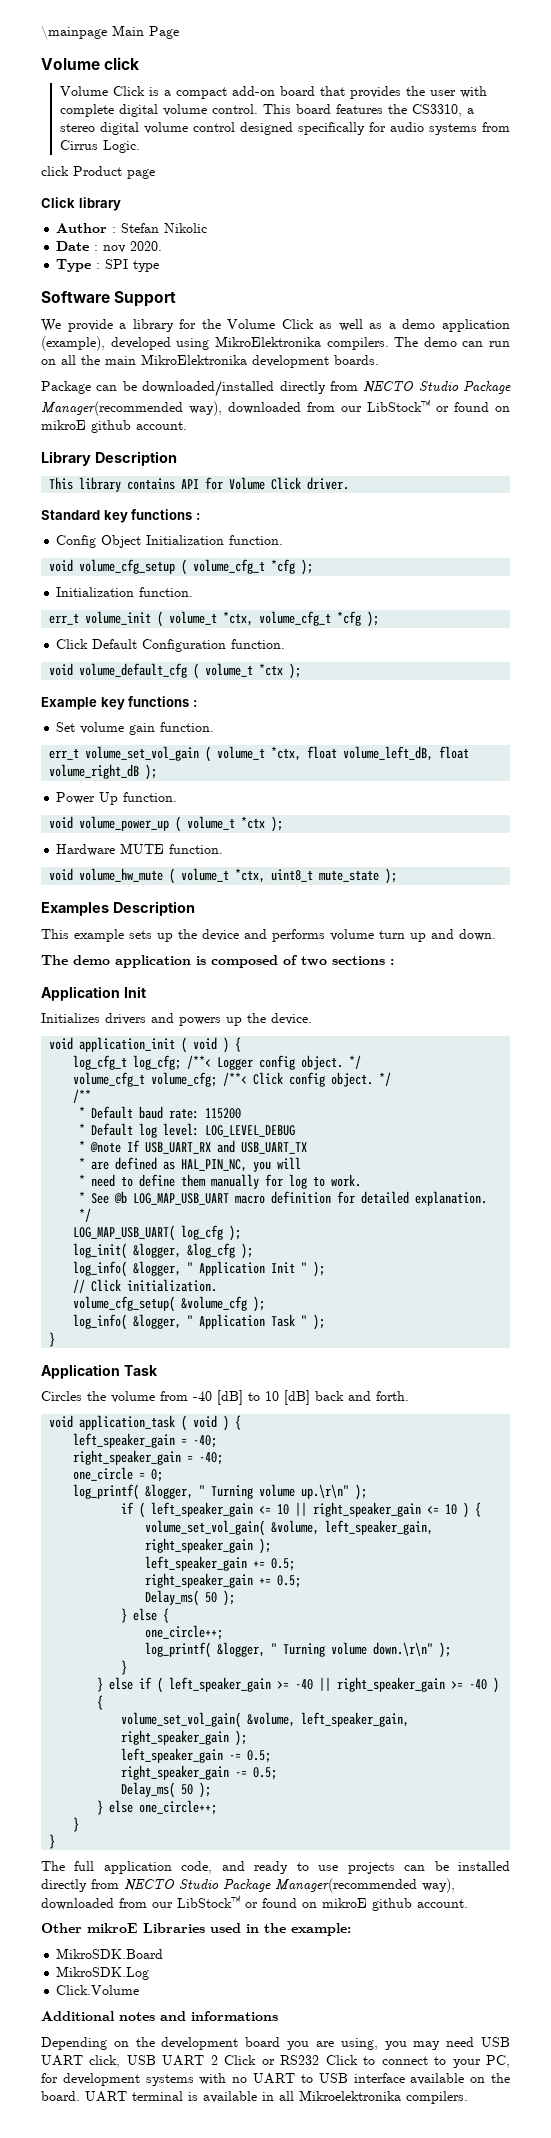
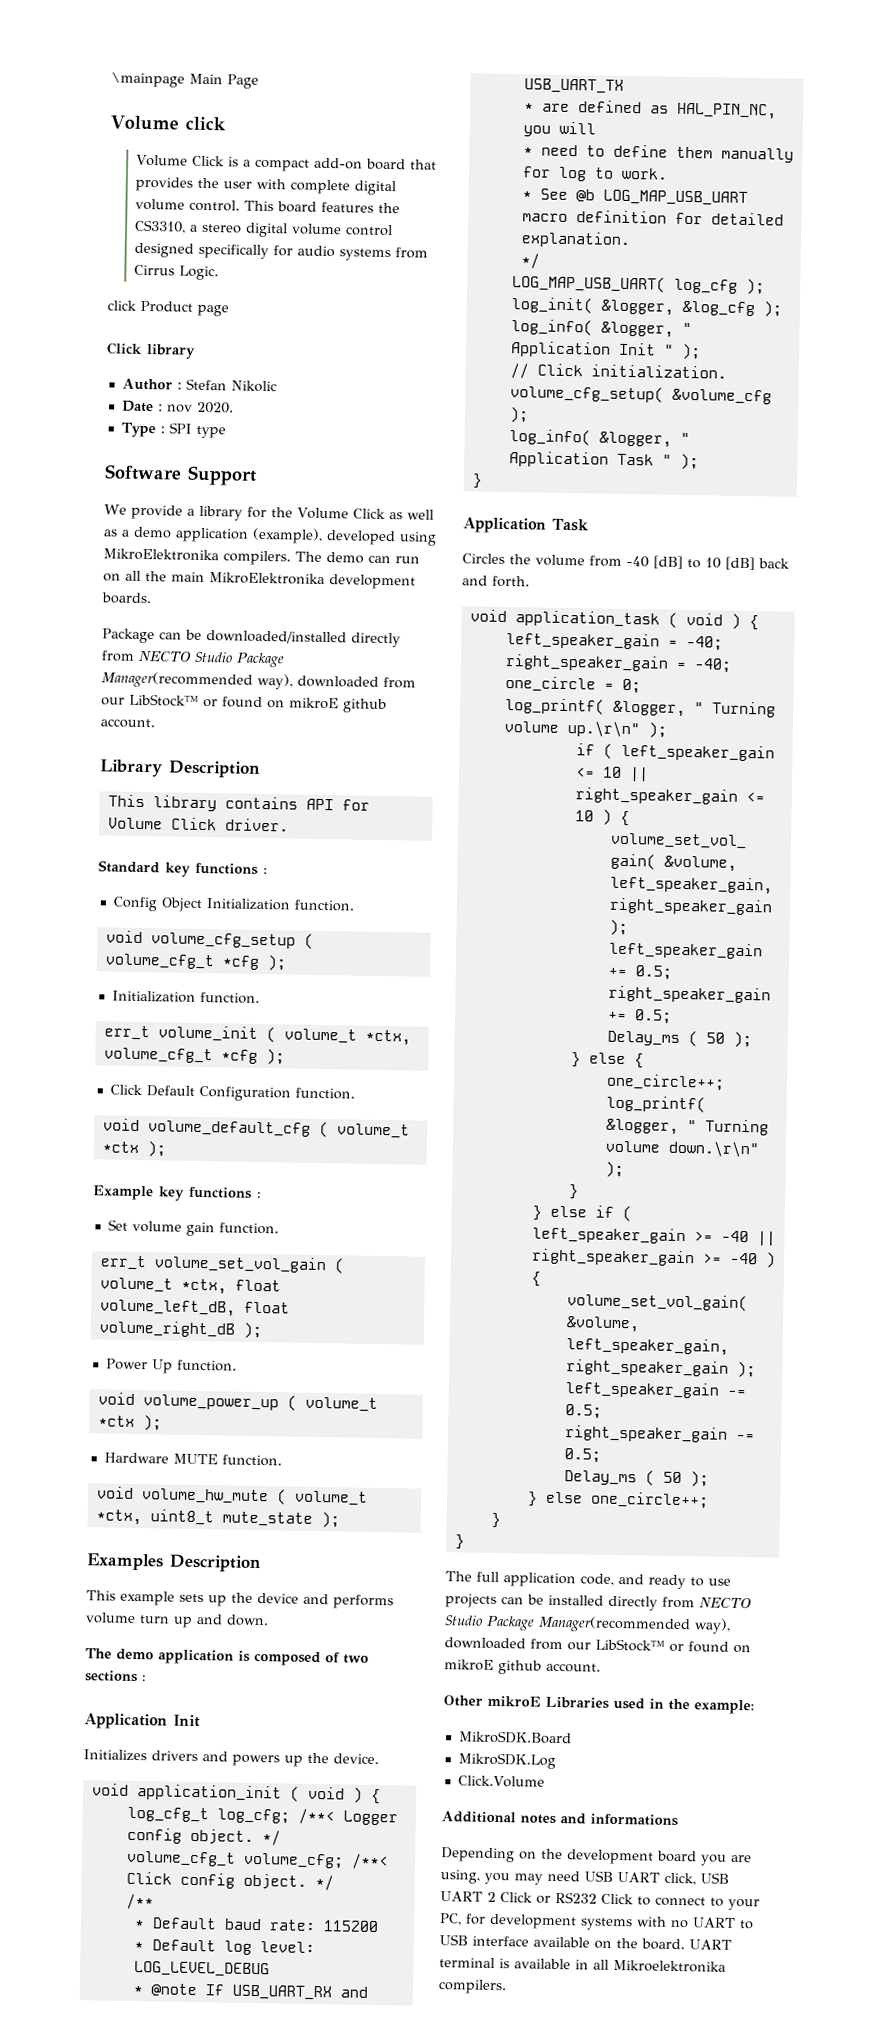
[145,1590,200,1606] Delay_ms( -> [606,1030,698,1047] Delay_ms (
[121,1782,176,1798] Delay_ms( -> [563,1470,655,1486] Delay_ms (

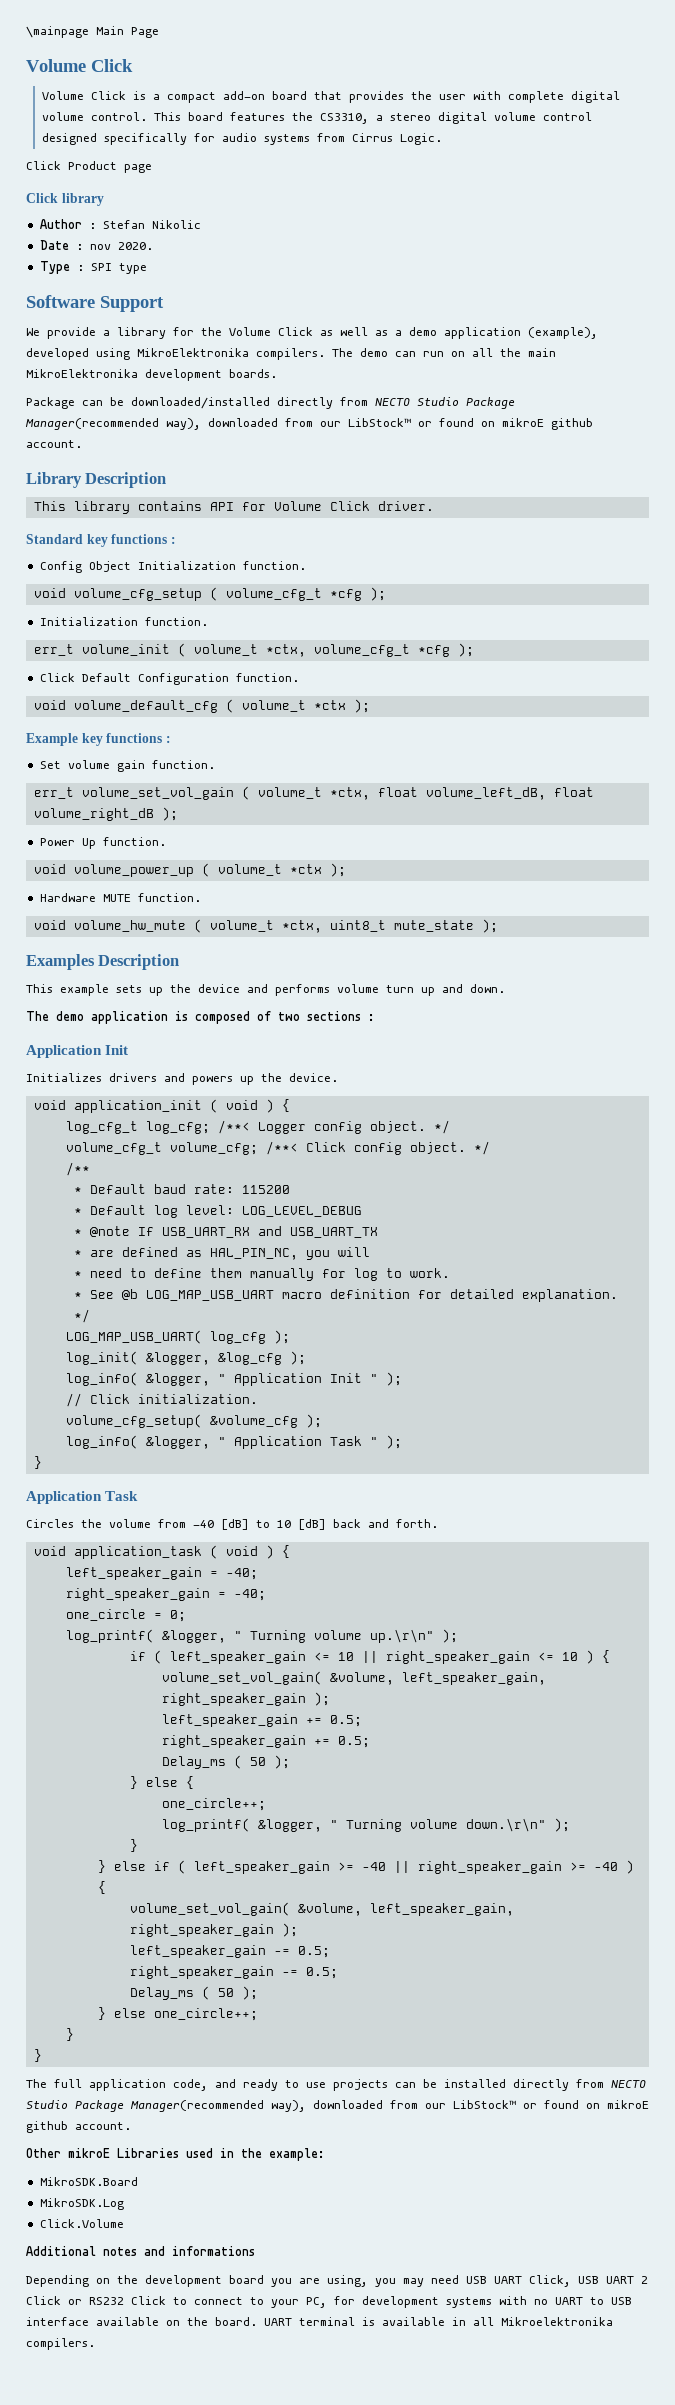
[184,116,226,131] click -> [91,59,133,72] Click
[107,300,137,311] click -> [26,161,61,170] Click
[664,1872,696,1886] click, -> [529,2275,571,2287] Click,

